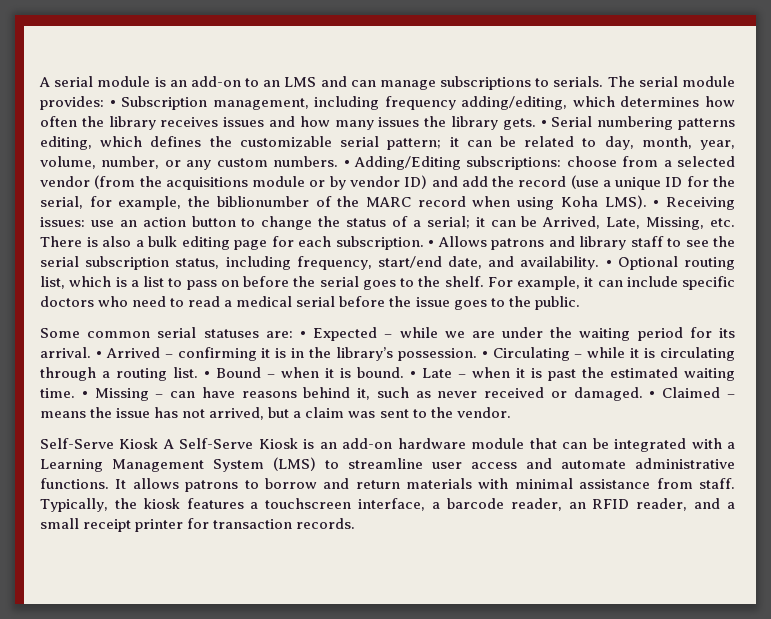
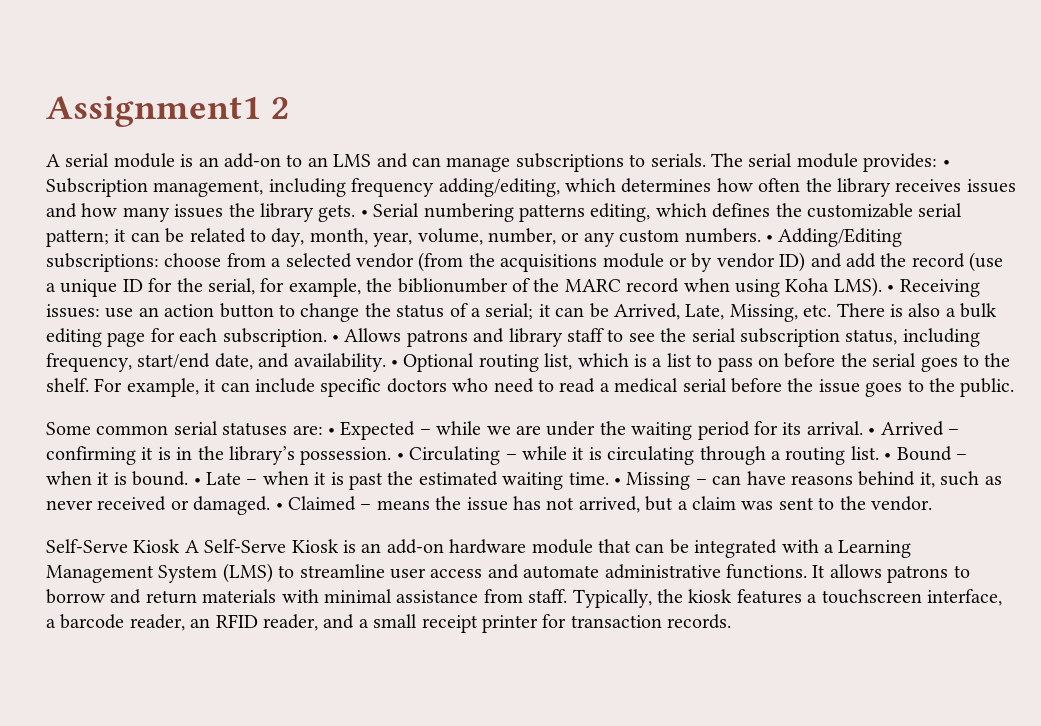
(39, 82) none -> [46,96,290,127] Assignment1 2 //

